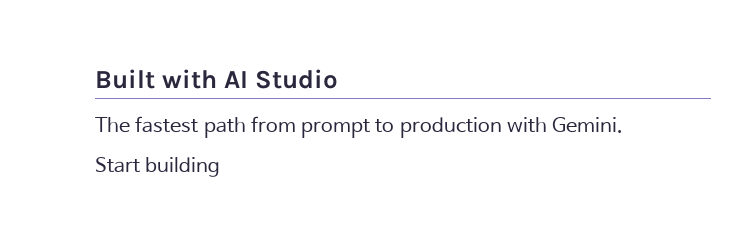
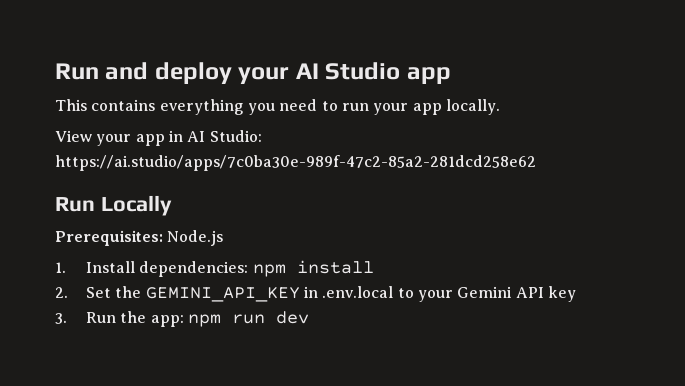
[95,69,339,89] [95,116,624,138] [95,157,221,177] Built with AI Studio // The fastest path from prompt to production with Gemini. // Start building -> [55,62,451,84] [55,99,500,115] [55,130,262,146] [55,155,536,171] [55,195,172,216] [55,230,224,246] [55,260,374,277] [55,286,576,302] [55,311,310,327] Run and deploy your AI Studio app // This contains everything you need to run your app locally. // View your app in AI Studio: https://ai.studio/apps/7c0ba30e-989f-47c2-85a2-281dcd258e62 // Run Locally // Prerequisites: Node.js // 1. Install dependencies: npm install // 2. Set the GEMINI_API_KEY in .env.local to your Gemini API key // 3. Run the app: npm run dev

